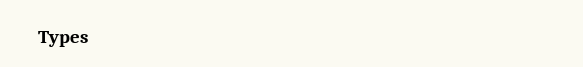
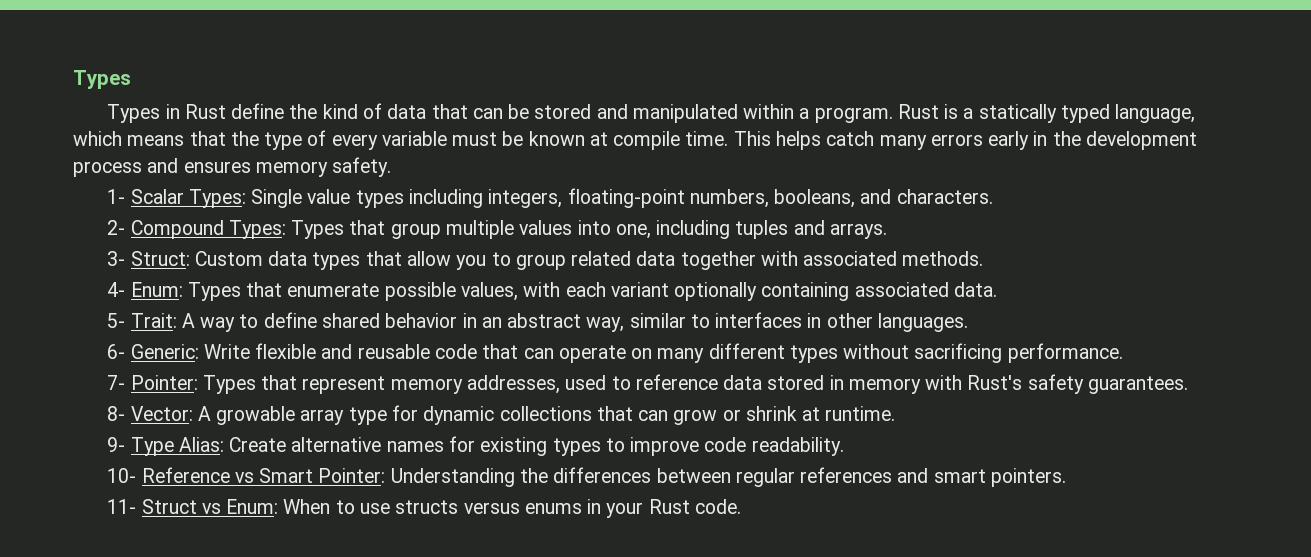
[38,31,88,47] Types -> [73,70,131,89] [107,103,1196,123] [73,130,1197,150] [73,157,392,177] [107,188,993,208] [107,220,887,239] [107,251,984,270] [107,282,997,301] [107,312,968,332] [107,343,1123,363] [107,374,1188,394] [107,405,896,425] [107,436,844,456] [107,467,1066,487] [107,499,741,518] Types // Types in Rust define the kind of data that can be stored and manipulated within a program. Rust is a statically typed language, which means that the type of every variable must be known at compile time. This helps catch many errors early in the development process and ensures memory safety. // 1- Scalar Types: Single value types including integers, floating-point numbers, booleans, and characters. // 2- Compound Types: Types that group multiple values into one, including tuples and arrays. // 3- Struct: Custom data types that allow you to group related data together with associated methods. // 4- Enum: Types that enumerate possible values, with each variant optionally containing associated data. // 5- Trait: A way to define shared behavior in an abstract way, similar to interfaces in other languages. // 6- Generic: Write flexible and reusable code that can operate on many different types without sacrificing performance. // 7- Pointer: Types that represent memory addresses, used to reference data stored in memory with Rust's safety guarantees. // 8- Vector: A growable array type for dynamic collections that can grow or shrink at runtime. // 9- Type Alias: Create alternative names for existing types to improve code readability. // 10- Reference vs Smart Pointer: Understanding the differences between regular references and smart pointers. // 11- Struct vs Enum: When to use structs versus enums in your Rust code.

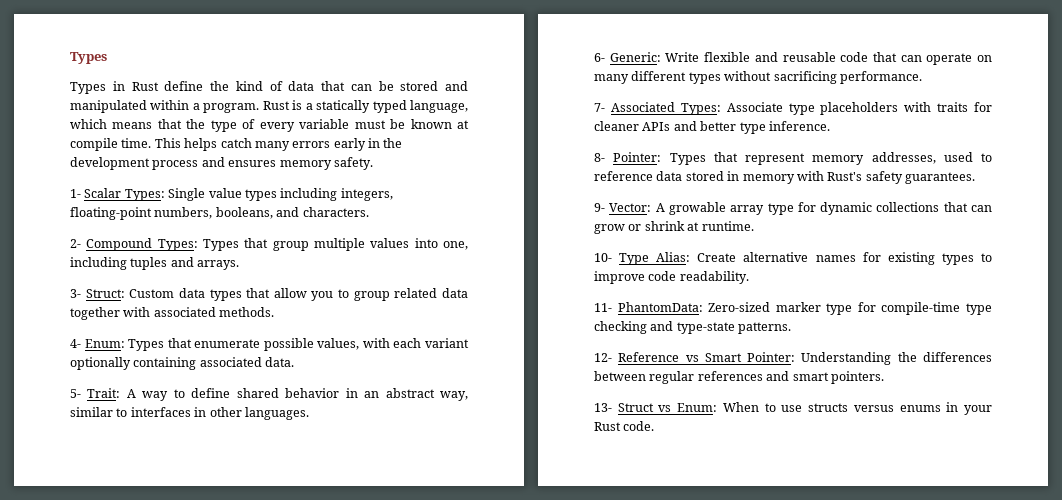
(126, 382) none -> [610,102,992,115] [594,121,830,134] [594,153,605,162] Associated Types: Associate type placeholders with traits for cleaner APIs and better type inference. // 8-
[107,406,126,421] 8- -> [594,203,605,212] 9-
[107,437,126,452] 9- -> [594,253,612,262] 10-
[107,468,137,483] 10- -> [594,302,992,315] [594,321,792,334] [594,353,612,362] 11- PhantomData: Zero-sized marker type for compile-time type checking and type-state patterns. // 12-
[107,499,137,514] 11- -> [594,403,612,412] 13-

